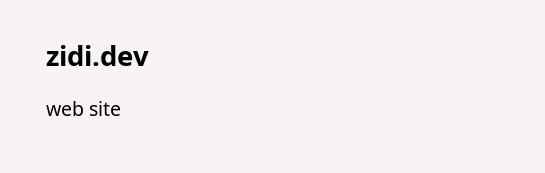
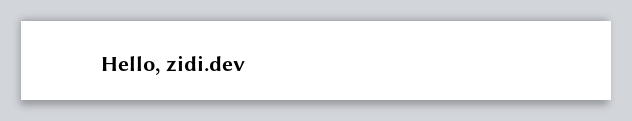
(46, 55) none -> [101,56,160,75] Hello,
[46,101,122,116] // web site -> (245, 63) none

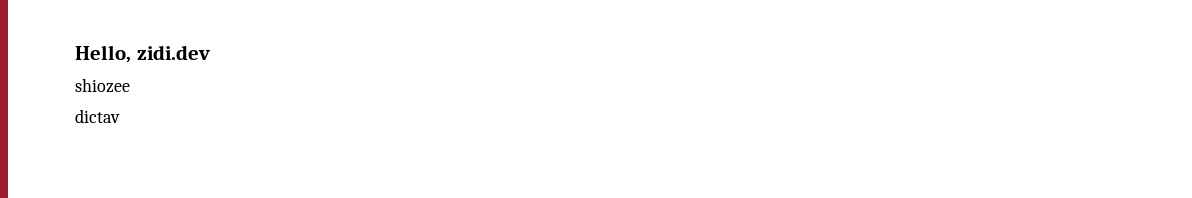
(245, 63) none -> [75,78,130,93] [75,109,120,123] // shiozee // dictav

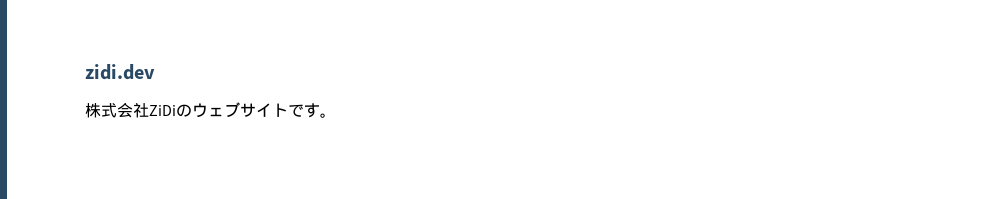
[75,45,131,63] Hello, -> (85, 72) none
[75,78,130,93] [75,109,120,123] shiozee // dictav -> [85,102,336,118] 株式会社ZiDiのウェブサイトです。

